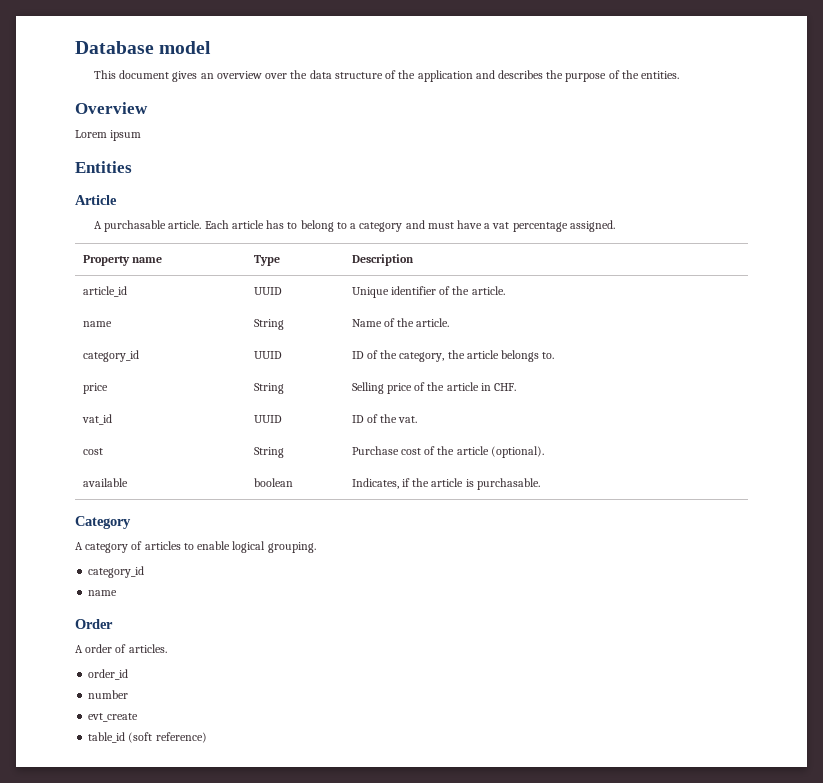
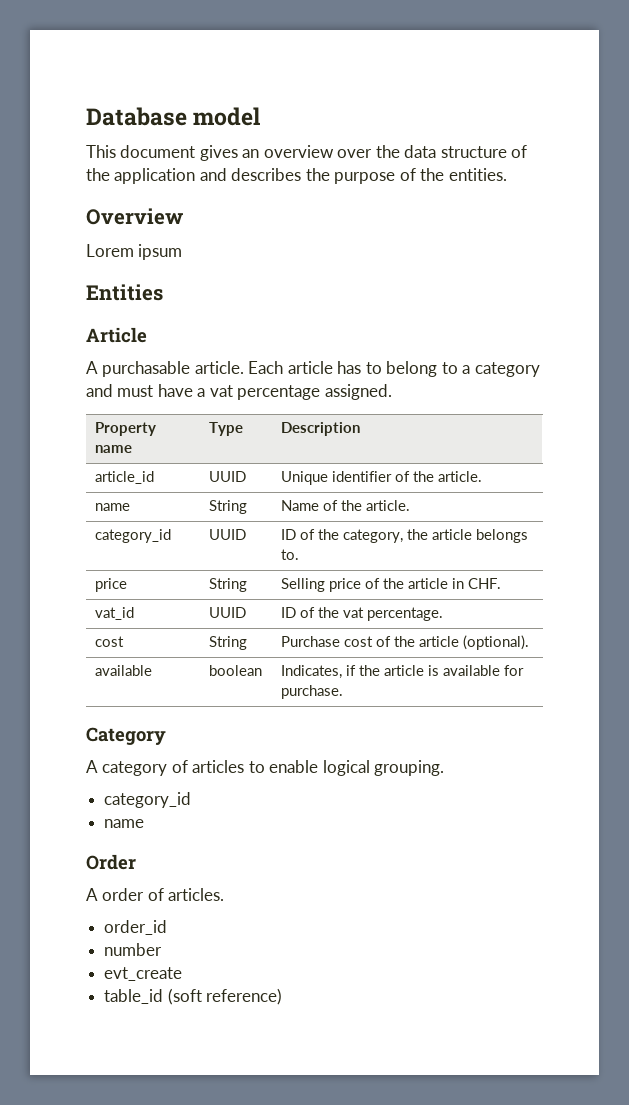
[398,416,418,423] vat. -> [343,607,444,621] vat percentage.
[476,478,540,490] purchasable. -> [443,665,525,676] [281,685,344,699] available for purchase.

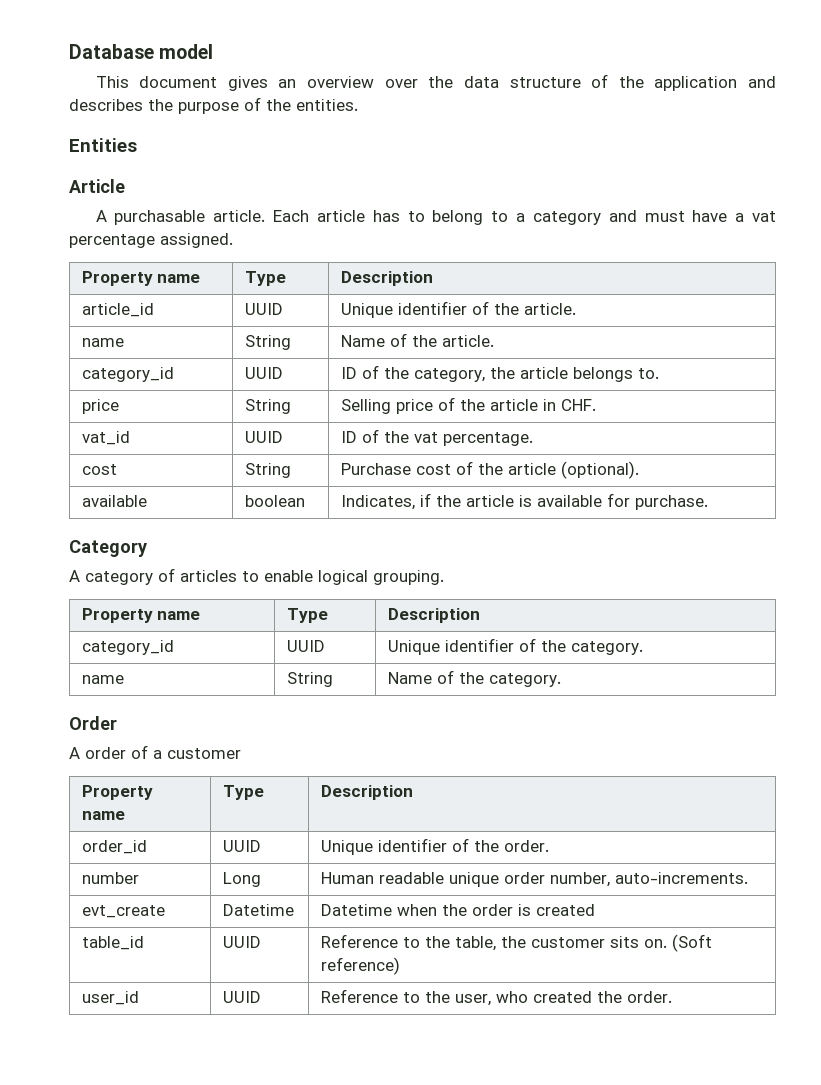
[86,208,183,225] [86,244,183,260] // Overview // Lorem ipsum -> (358, 105) none
[104,792,192,808] [104,819,145,828] [86,854,136,870] [86,888,225,901] [104,920,168,935] [104,943,163,956] [104,967,183,981] [104,988,283,1005] // category_id // name // Order // A order of articles. // order_id // number // evt_create // table_id (soft reference) -> [81,608,201,623] [286,608,328,623] [387,608,480,623] [81,640,174,655] [286,640,325,652] [387,638,643,655] [81,675,124,684] [286,672,333,687] [387,670,561,687] [69,716,117,730] [69,745,241,759] [81,785,153,800] [81,811,125,820] [222,785,264,800] [320,785,413,800] [81,840,147,854] [222,840,261,852] [320,838,549,855] [81,872,139,884] [222,872,261,887] [320,872,748,887] [81,905,165,918] [222,904,294,916] [320,904,595,916] [81,936,144,950] [222,936,261,948] [320,934,712,952] [320,957,400,975] [81,991,139,1005] [222,991,261,1003] [320,989,672,1006] // Property name | Type | Description // category_id | UUID | Unique identifier of the category. // name | String | Name of the category. // Order // A order of a customer // Property name | Type | Description // order_id | UUID | Unique identifier of the order. // number | Long | Human readable unique order number, auto-increments. // evt_create | Datetime | Datetime when the order is created // table_id | UUID | Reference to the table, the customer sits on. (Soft reference) // user_id | UUID | Reference to the user, who created the order.

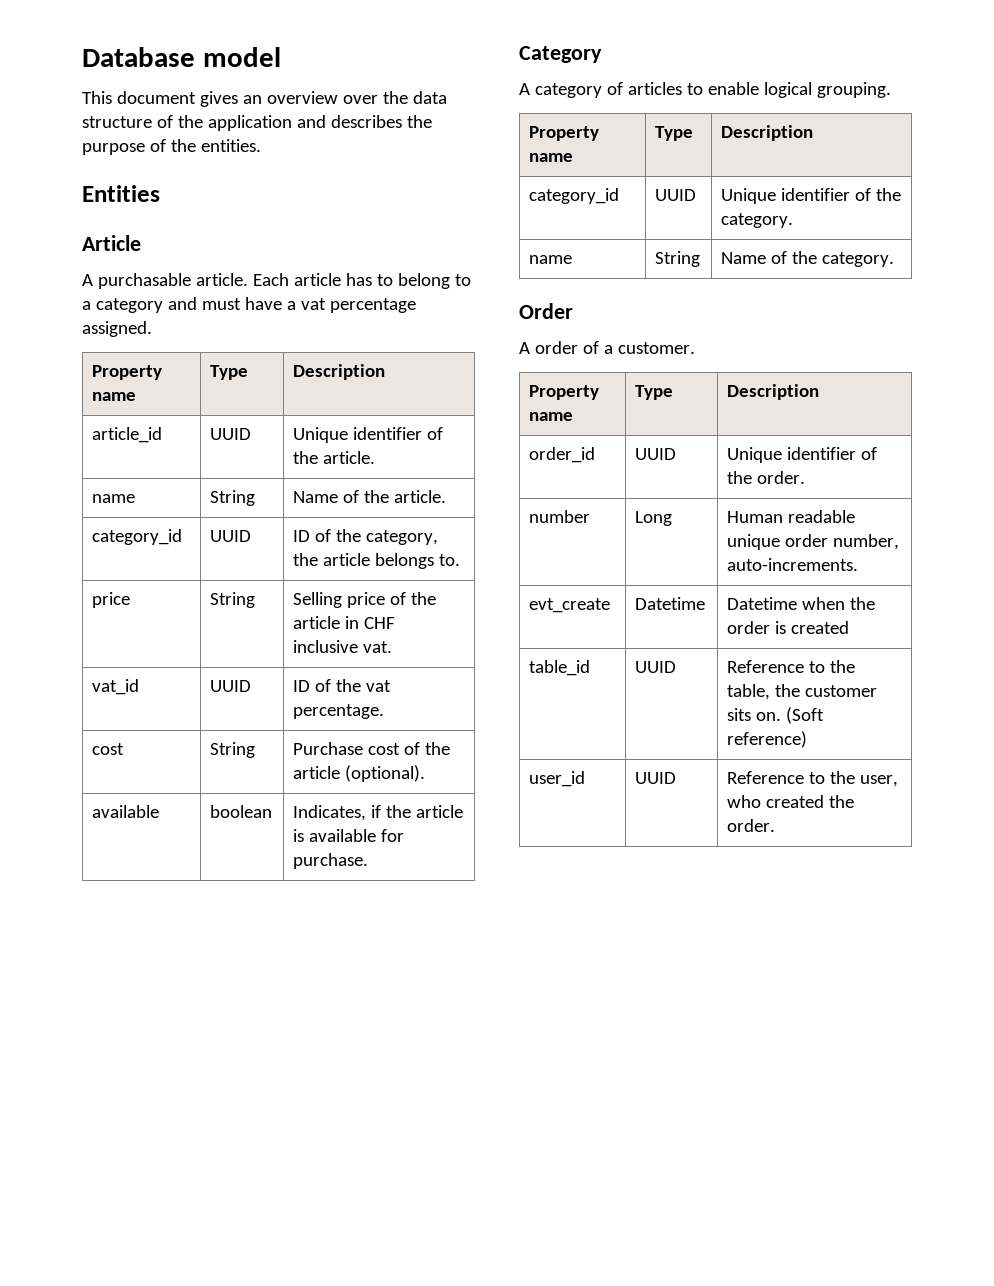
[560,399,596,411] CHF. -> [364,617,396,629] [293,640,393,653] CHF inclusive vat.
[167,748,241,759] customer -> [617,342,695,354] customer.

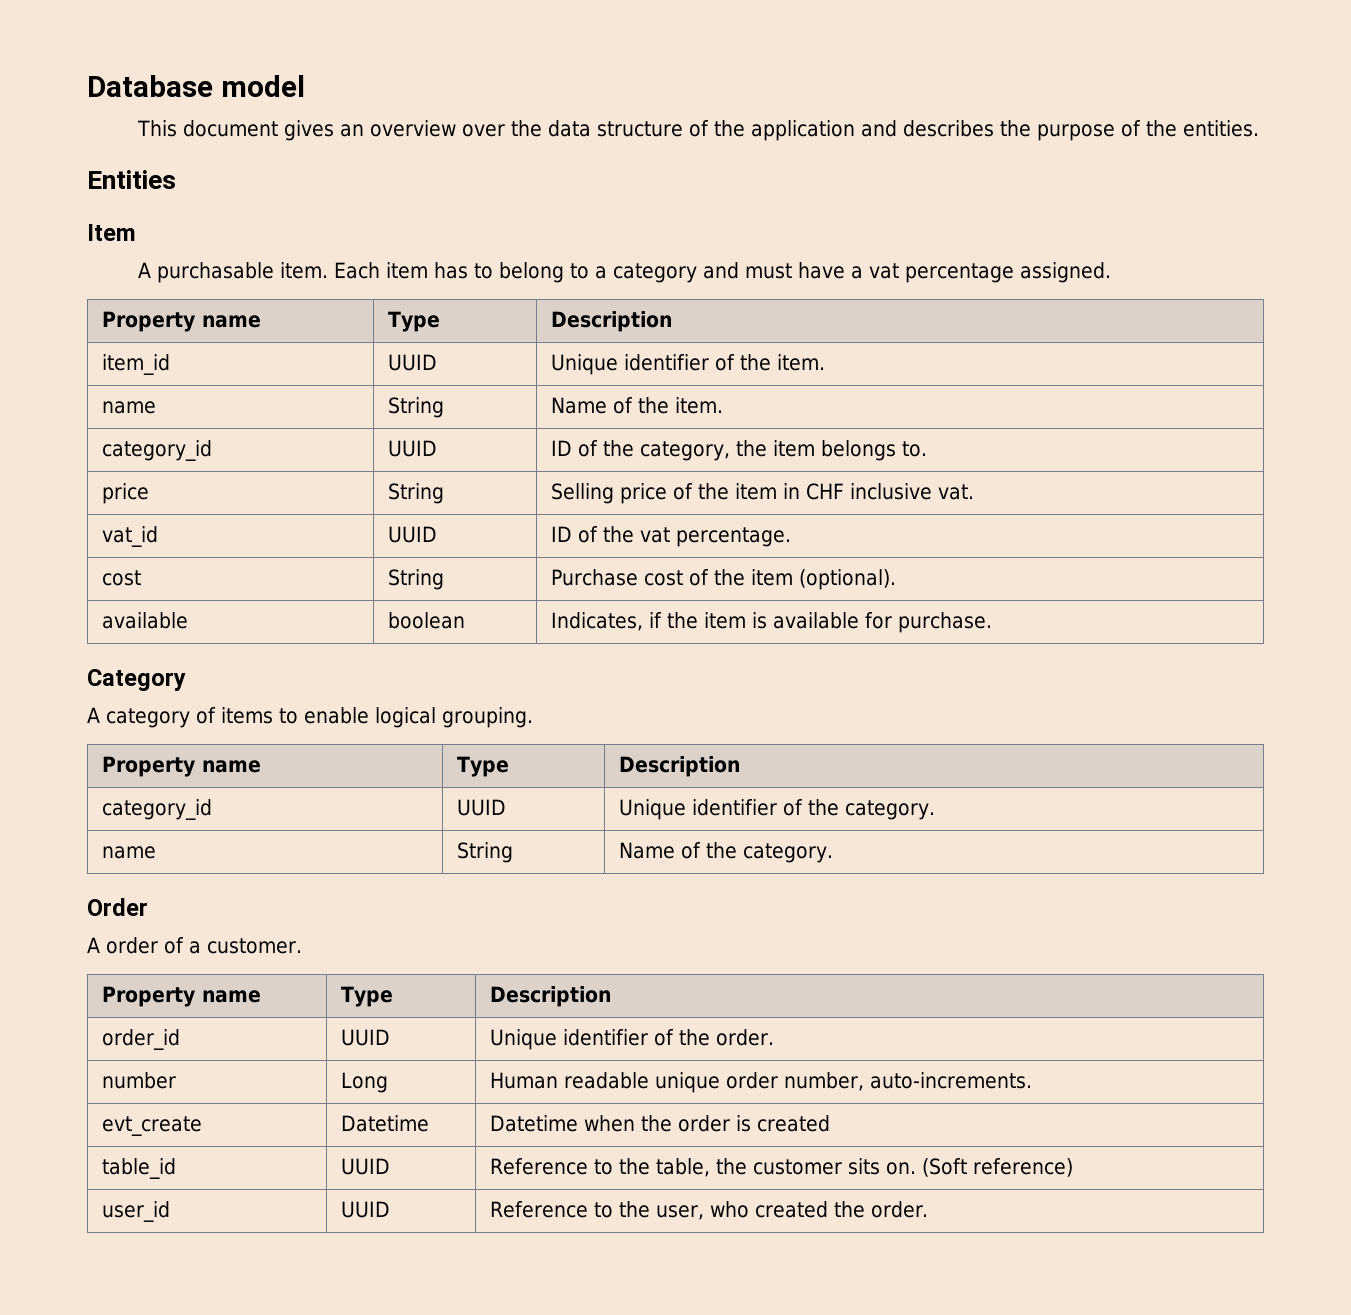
[82,235,141,251] Article -> [87,224,136,241] Item
[195,273,341,286] article. Each article -> [279,262,428,279] item. Each item
[92,427,163,443] [210,428,252,440] [293,427,444,443] [293,451,376,464] [92,494,136,503] [210,490,256,506] [293,490,447,503] article_id | UUID | Unique identifier of the article. // name | String | Name of the article. -> [101,354,170,375] [387,354,437,371] [550,354,825,375] [101,401,156,414] [387,397,444,418] [550,397,723,414] item_id | UUID | Unique identifier of the item. // name | String | Name of the item.
[323,553,371,566] article -> [772,440,815,457] item
[293,616,341,629] article -> [734,483,777,500] item
[293,766,341,779] article -> [750,569,793,586] item
[416,805,464,818] article -> [703,612,746,629] item
[627,82,682,95] articles -> [221,707,273,724] items

